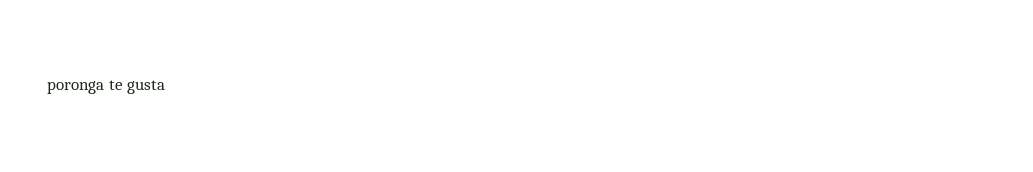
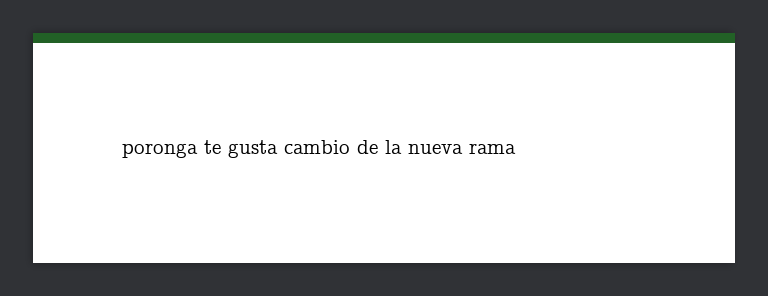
(166, 87) none -> [284,140,516,154] cambio de la nueva rama

